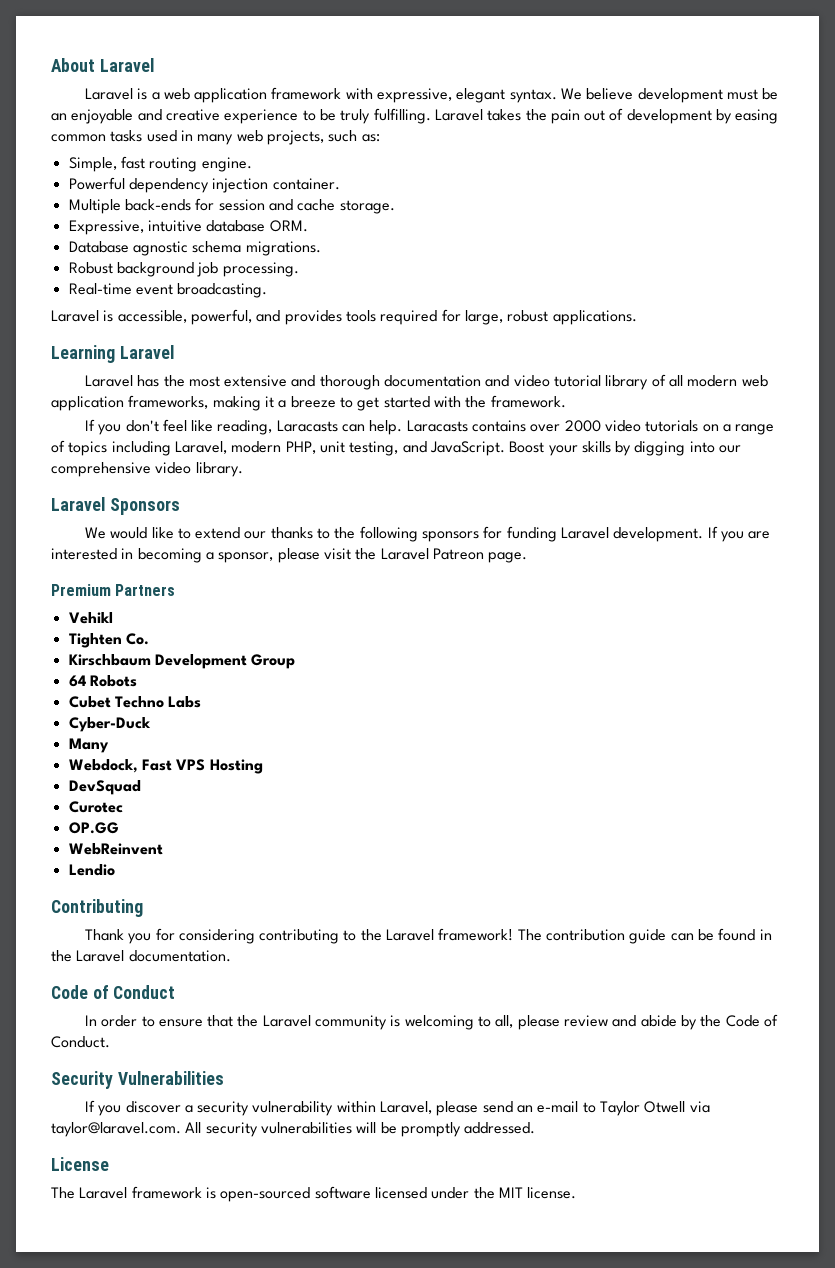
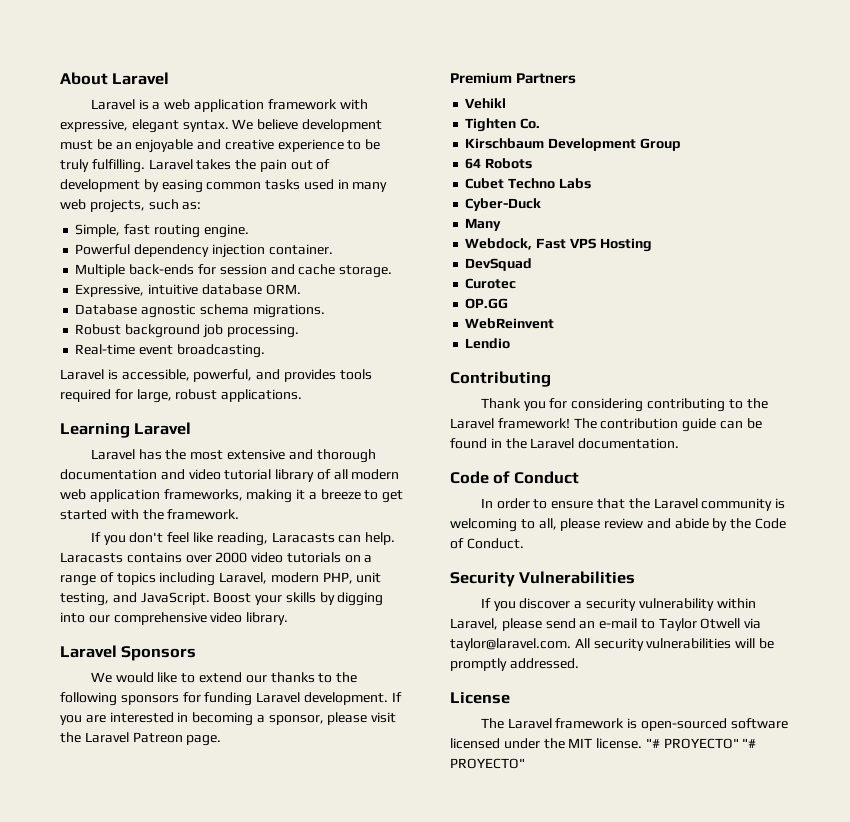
(577, 1193) none -> [645,738,757,749] [450,758,525,769] "# PROYECTO" "# PROYECTO"

